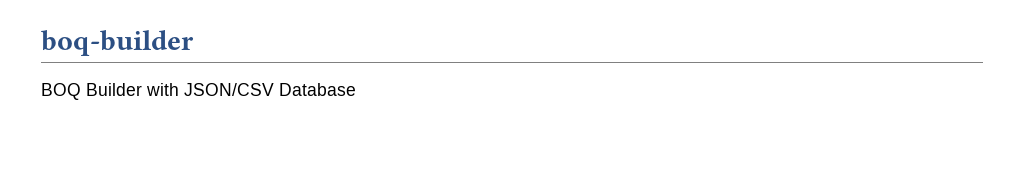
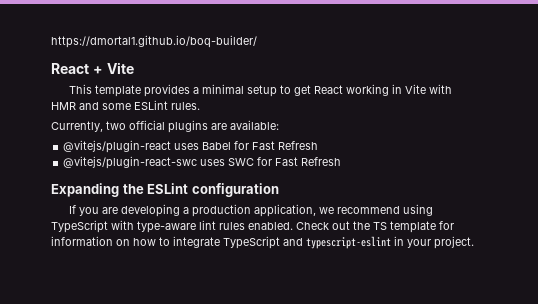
[41,30,194,56] [41,83,356,100] boq-builder // BOQ Builder with JSON/CSV Database -> [51,35,257,48] [51,62,134,74] [68,84,452,97] [51,100,200,110] [51,120,279,133] [63,140,319,153] [63,156,342,169] [51,183,279,197] [68,204,433,217] [51,220,454,233] [51,236,474,249] https://dmortal1.github.io/boq-builder/ // React + Vite // This template provides a minimal setup to get React working in Vite with HMR and some ESLint rules. // Currently, two official plugins are available: // @vitejs/plugin-react uses Babel for Fast Refresh // @vitejs/plugin-react-swc uses SWC for Fast Refresh // Expanding the ESLint configuration // If you are developing a production application, we recommend using TypeScript with type-aware lint rules enabled. Check out the TS template for information on how to integrate TypeScript and typescript-eslint in your project.

